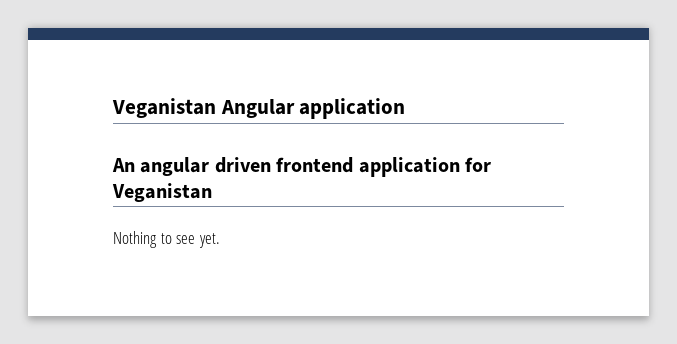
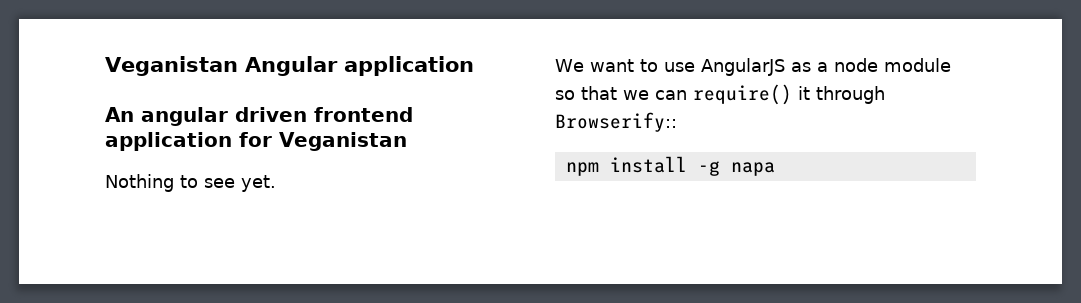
(220, 240) none -> [555,58,951,76] [555,84,885,105] [555,112,677,132] [565,156,775,176] // We want to use AngularJS as a node module so that we can require() it through Browserify:: // npm install -g napa

